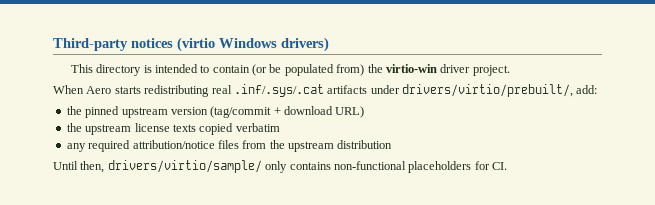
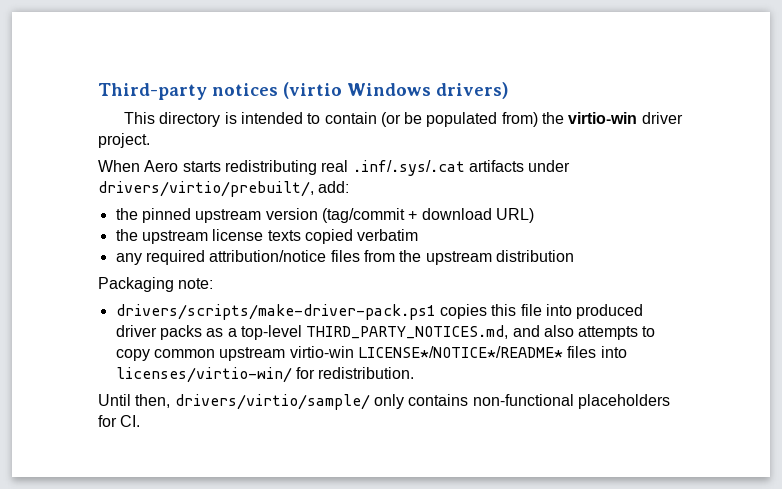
(393, 144) none -> [98,277,214,292] [115,304,644,320] [115,325,656,340] [115,346,627,361] [115,367,415,383] // Packaging note: // drivers/scripts/make-driver-pack.ps1 copies this file into produced driver packs as a top-level THIRD_PARTY_NOTICES.md, and also attempts to copy common upstream virtio-win LICENSE*/NOTICE*/README* files into licenses/virtio-win/ for redistribution.

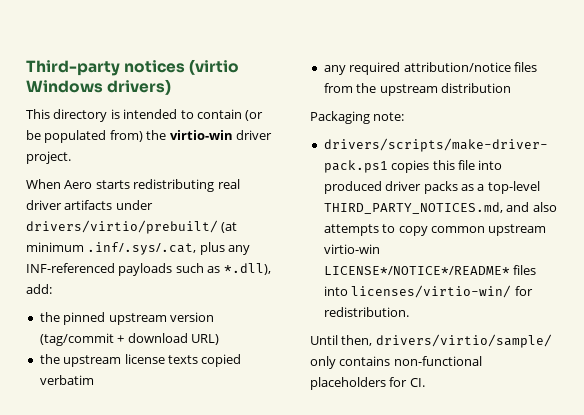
[352,160,465,176] .inf/.sys/.cat -> [26,200,62,210] driver
[98,181,314,197] drivers/virtio/prebuilt/, -> [26,220,238,234] [26,242,251,255] [26,263,271,276] drivers/virtio/prebuilt/ (at minimum .inf/.sys/.cat, plus any INF-referenced payloads such as *.dll),

